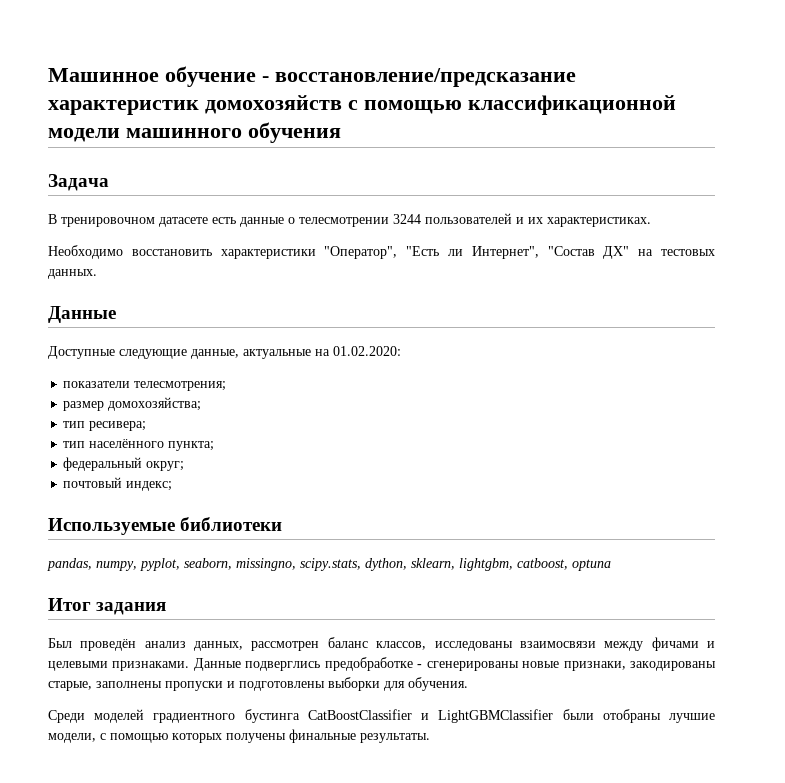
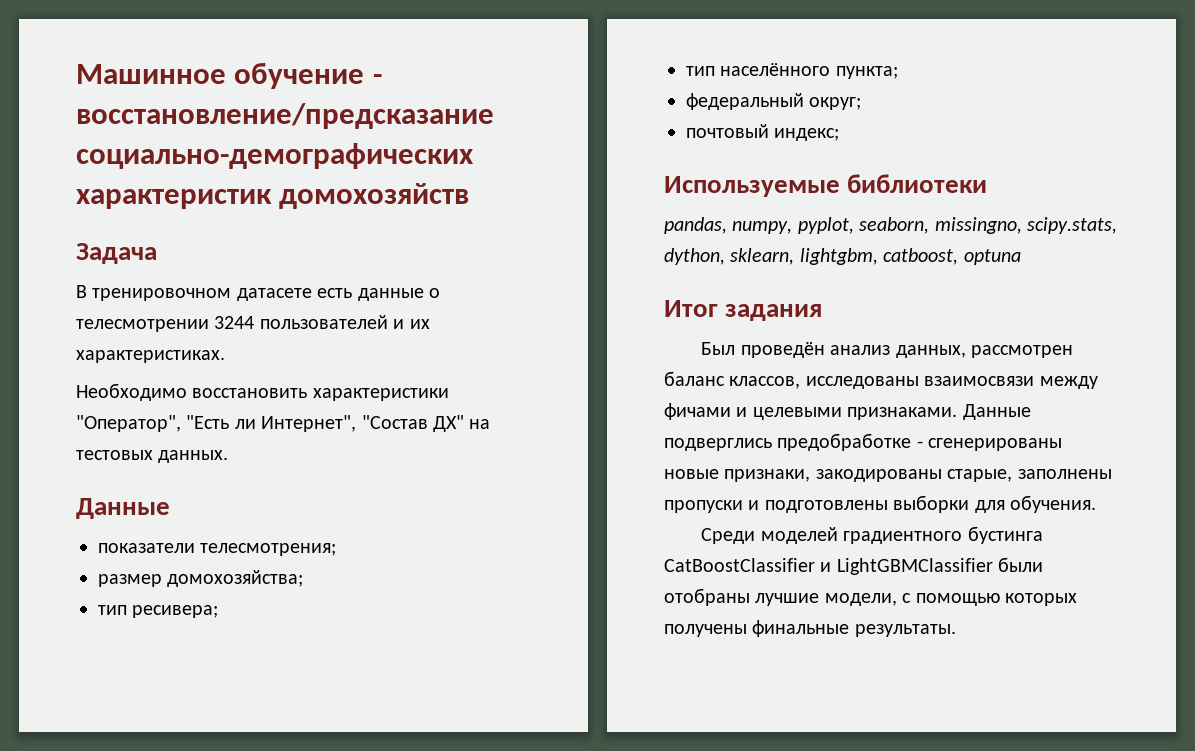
(576, 77) none -> [76,143,473,169] социально-демографических
[348,95,676,115] [48,122,341,143] с помощью классификационной модели машинного обучения -> (470, 196) none
[48,346,401,359] // Доступные следующие данные, актуальные на 01.02.2020: -> (170, 508) none

